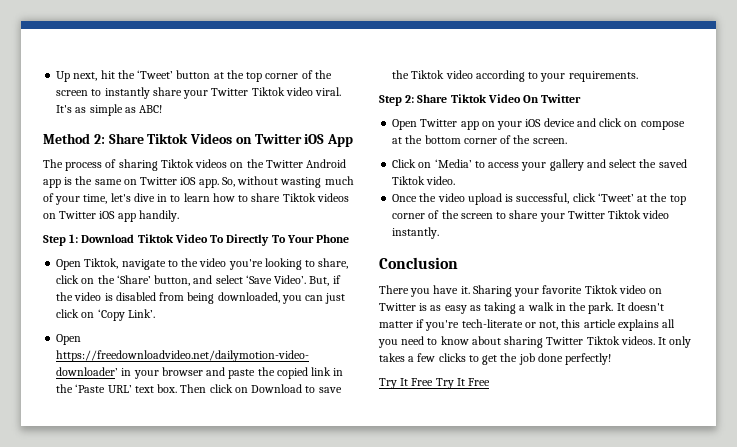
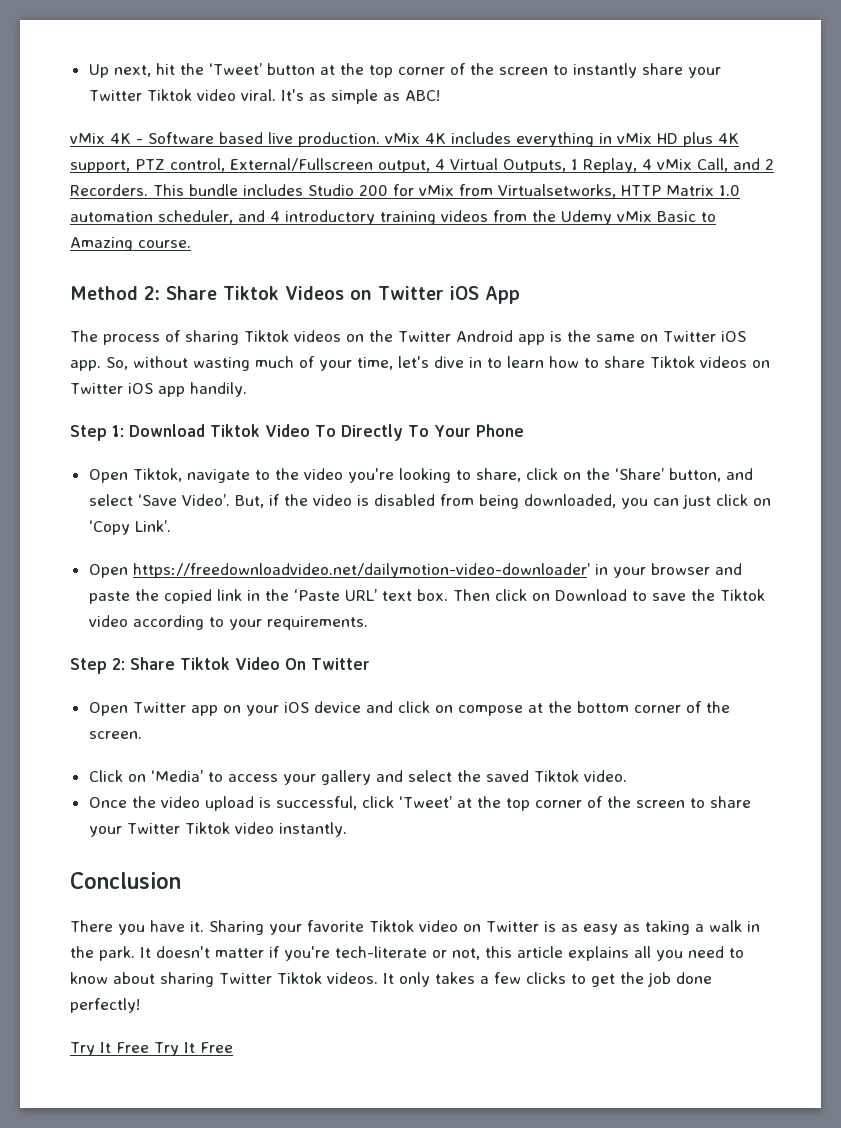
(163, 109) none -> [70,132,739,147] [70,158,774,173] [70,184,740,198] [70,210,716,225] [70,237,191,251] // vMix 4K - Software based live production. vMix 4K includes everything in vMix HD plus 4K support, PTZ control, External/Fullscreen output, 4 Virtual Outputs, 1 Replay, 4 vMix Call, and 2 Recorders. This bundle includes Studio 200 for vMix from Virtualsetworks, HTTP Matrix 1.0 automation scheduler, and 4 introductory training videos from the Udemy vMix Basic to Amazing course.

